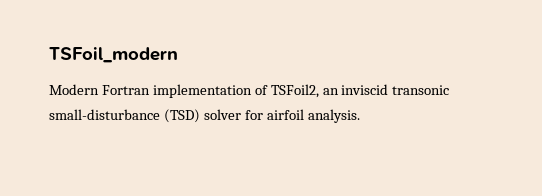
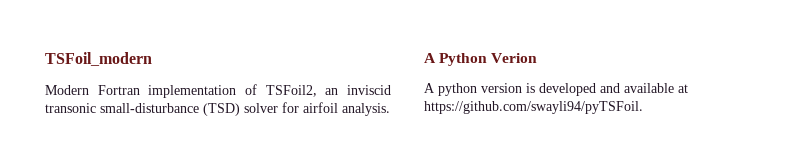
(360, 116) none -> [424,53,538,66] [424,83,688,96] [424,101,643,114] // A Python Verion // A python version is developed and available at https://github.com/swayli94/pyTSFoil.

